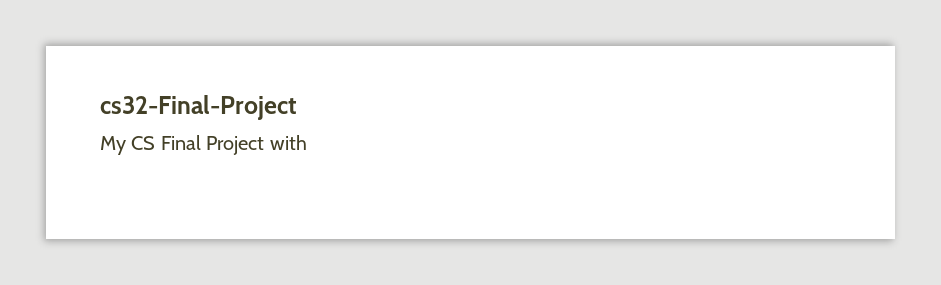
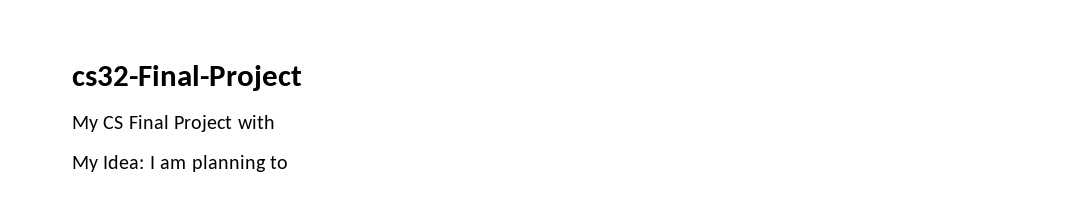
(307, 142) none -> [72,155,288,172] // My Idea: I am planning to

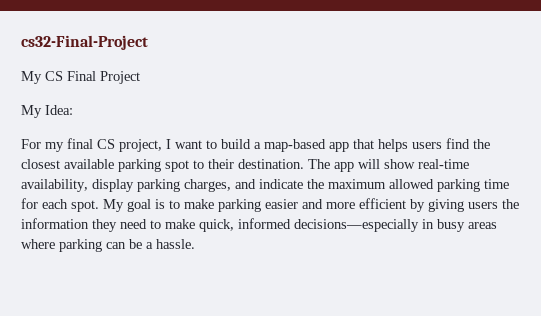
[237,115,275,129] with -> (140, 77) none
[149,155,288,172] I am planning to -> [21,138,490,152] [21,159,469,172] [21,179,509,192] [21,198,519,212] [21,218,497,232] [21,239,195,252] // For my final CS project, I want to build a map-based app that helps users find the closest available parking spot to their destination. The app will show real-time availability, display parking charges, and indicate the maximum allowed parking time for each spot. My goal is to make parking easier and more efficient by giving users the information they need to make quick, informed decisions—especially in busy areas where parking can be a hassle.

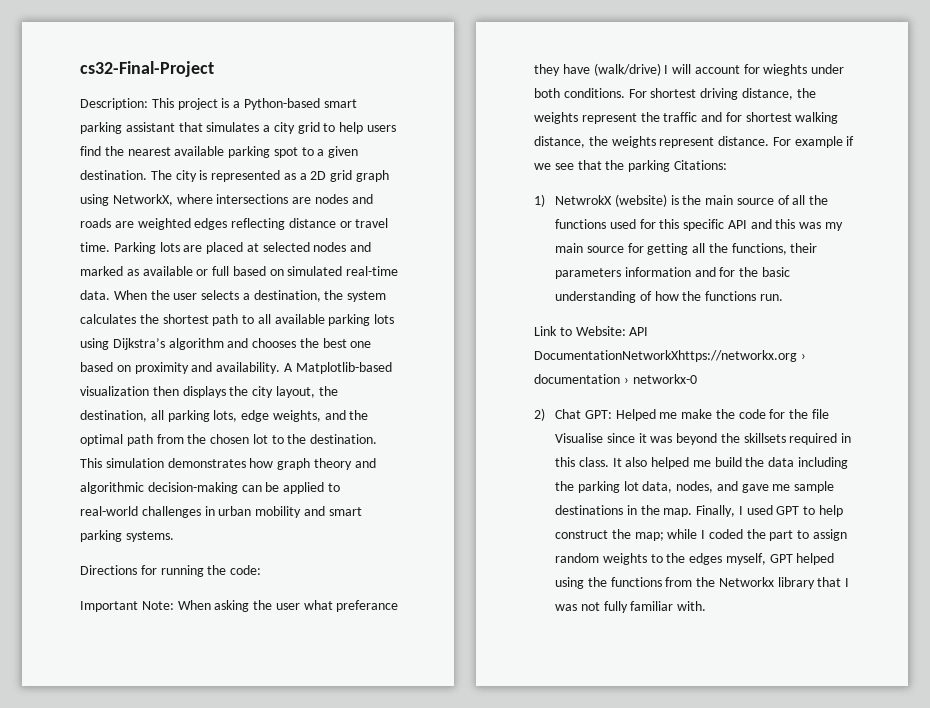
[21,71,140,84] [21,105,73,118] [21,138,408,152] My CS Final Project // My Idea: // For my final CS project, I want to build a map-based app that helps -> [80,98,357,110] [80,122,364,134] Description: This project is a Python-based smart parking assistant that simulates a city grid to help
[21,159,60,169] closest -> [127,147,171,156] nearest
[208,159,469,172] [21,179,509,192] [21,198,519,212] [21,218,497,232] [21,239,195,252] their destination. The app will show real-time availability, display parking charges, and indicate the maximum allowed parking time for each spot. My goal is to make parking easier and more efficient by giving users the information they need to make quick, informed decisions—especially in busy areas where parking can be a hassle. -> [317,146,359,158] [80,170,390,182] [80,194,373,206] [80,218,389,230] [80,242,372,254] [80,266,399,276] [80,290,387,302] [80,314,395,326] [80,338,372,350] [80,362,392,374] [80,386,338,398] [80,410,369,422] [80,434,378,446] [80,458,376,470] [80,482,340,494] [80,506,362,518] [80,530,174,542] [80,565,262,577] [80,600,399,612] [534,63,845,76] [534,88,816,100] [534,112,839,124] [534,136,855,148] [534,160,727,172] [534,194,829,207] [555,219,844,231] [555,243,818,255] [555,267,790,279] [555,291,783,303] [534,326,649,336] [534,350,806,362] [534,374,697,384] [534,408,830,421] [555,433,852,445] [555,457,849,469] [555,481,835,493] [555,505,844,517] [555,529,848,541] [555,553,835,565] [555,577,850,589] [555,601,707,613] a given destination. The city is represented as a 2D grid graph using NetworkX, where intersections are nodes and roads are weighted edges reflecting distance or travel time. Parking lots are placed at selected nodes and marked as available or full based on simulated real-time data. When the user selects a destination, the system calculates the shortest path to all available parking lots using Dijkstra’s algorithm and chooses the best one based on proximity and availability. A Matplotlib-based visualization then displays the city layout, the destination, all parking lots, edge weights, and the optimal path from the chosen lot to the destination. This simulation demonstrates how graph theory and algorithmic decision-making can be applied to real-world challenges in urban mobility and smart parking systems. // Directions for running the code: // Important Note: When asking the user what preferance they have (walk/drive) I will account for wieghts under both conditions. For shortest driving distance, the weights represent the traffic and for shortest walking distance, the weights represent distance. For example if we see that the parking Citations: // 1) NetwrokX (website) is the main source of all the functions used for this specific API and this was my main source for getting all the functions, their parameters information and for the basic understanding of how the functions run. // Link to Website: API DocumentationNetworkXhttps://networkx.org › documentation › networkx-0 // 2) Chat GPT: Helped me make the code for the file Visualise since it was beyond the skillsets required in this class. It also helped me build the data including the parking lot data, nodes, and gave me sample destinations in the map. Finally, I used GPT to help construct the map; while I coded the part to assign random weights to the edges myself, GPT helped using the functions from the Networkx library that I was not fully familiar with.

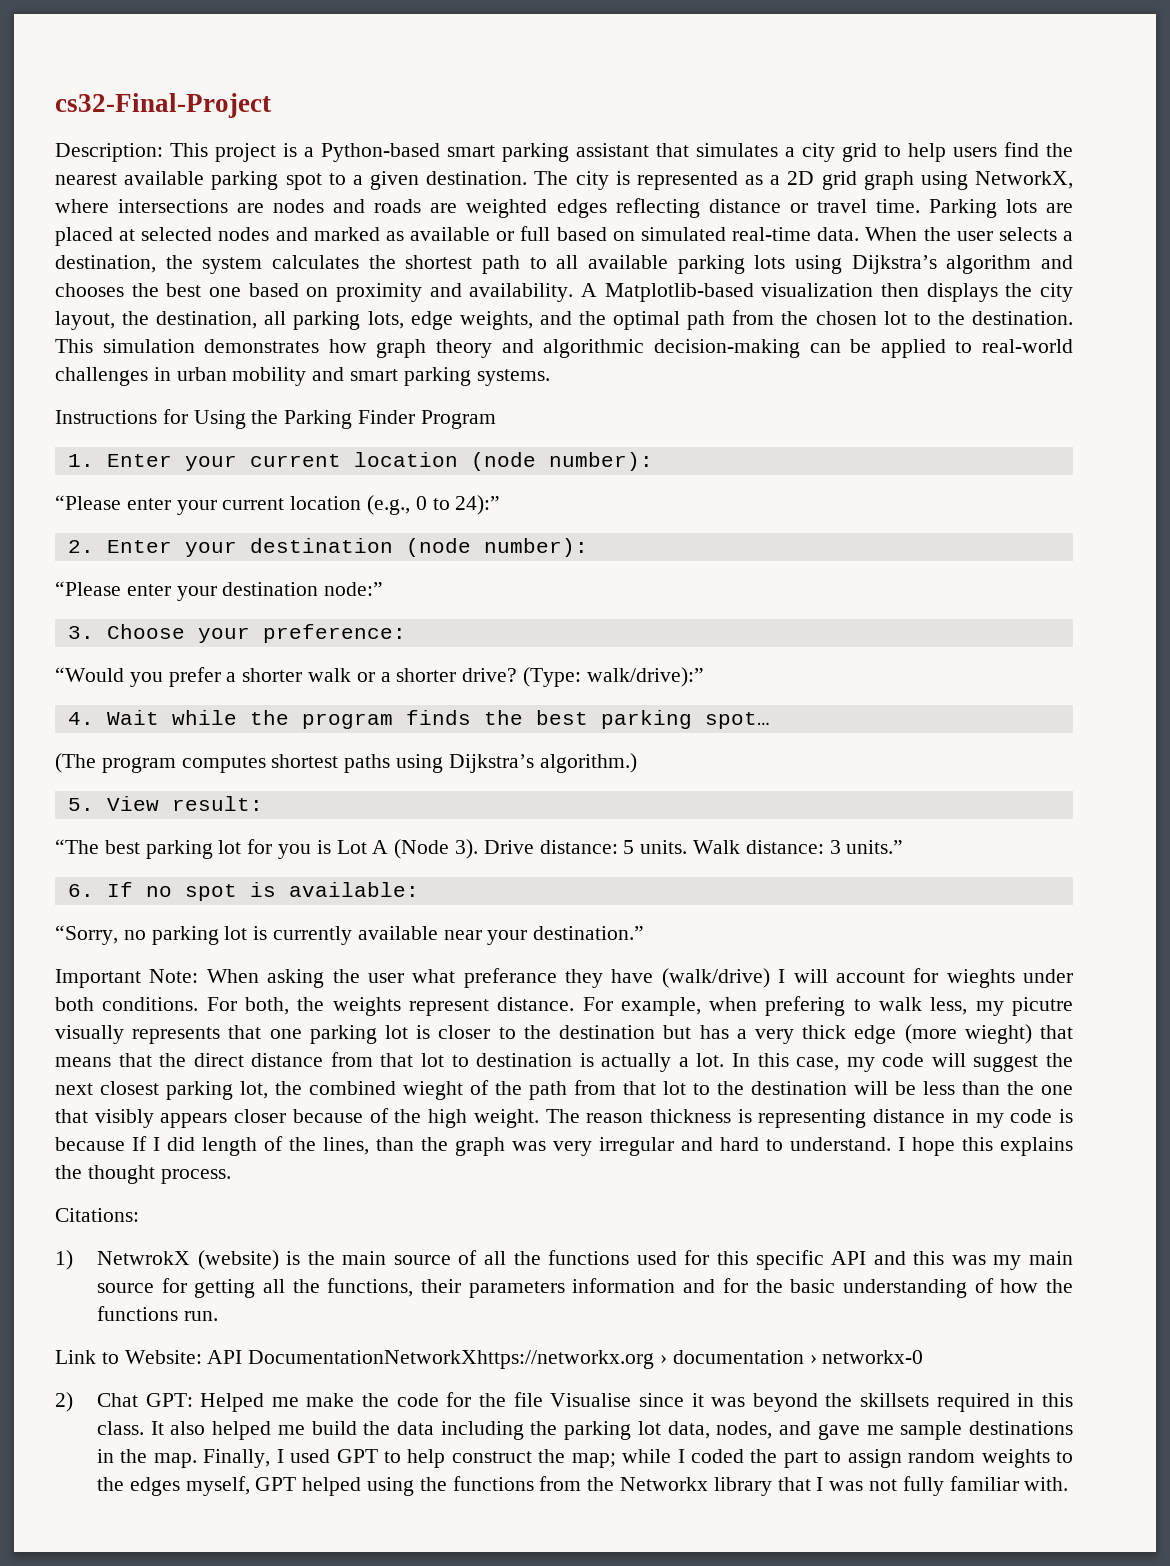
[80,565,262,577] Directions for running the code: -> [55,409,496,429] [67,452,653,471] [55,495,501,515] [67,538,588,557] [55,581,384,601] [67,624,406,643] [55,667,704,687] [67,710,770,729] [55,753,637,773] [67,796,263,811] [55,839,904,859] [67,882,419,901] [55,925,645,945] Instructions for Using the Parking Finder Program // 1. Enter your current location (node number): // “Please enter your current location (e.g., 0 to 24):” // 2. Enter your destination (node number): // “Please enter your destination node:” // 3. Choose your preference: // “Would you prefer a shorter walk or a shorter drive? (Type: walk/drive):” // 4. Wait while the program finds the best parking spot… // (The program computes shortest paths using Dijkstra’s algorithm.) // 5. View result: // “The best parking lot for you is Lot A (Node 3). Drive distance: 5 units. Walk distance: 3 units.” // 6. If no spot is available: // “Sorry, no parking lot is currently available near your destination.”
[650,88,816,100] [534,112,839,124] [534,136,585,148] shortest driving distance, the weights represent the traffic and for shortest walking distance, -> [244,997,289,1015] both,
[794,136,855,148] [534,160,671,172] example if we see that the parking -> [620,996,1073,1016] [55,1024,1073,1044] [55,1052,1073,1072] [55,1080,1073,1100] [55,1108,1073,1128] [55,1136,1073,1156] [55,1165,231,1184] example, when prefering to walk less, my picutre visually represents that one parking lot is closer to the destination but has a very thick edge (more wieght) that means that the direct distance from that lot to destination is actually a lot. In this case, my code will suggest the next closest parking lot, the combined wieght of the path from that lot to the destination will be less than the one that visibly appears closer because of the high weight. The reason thickness is representing distance in my code is because If I did length of the lines, than the graph was very irregular and hard to understand. I hope this explains the thought process. //

